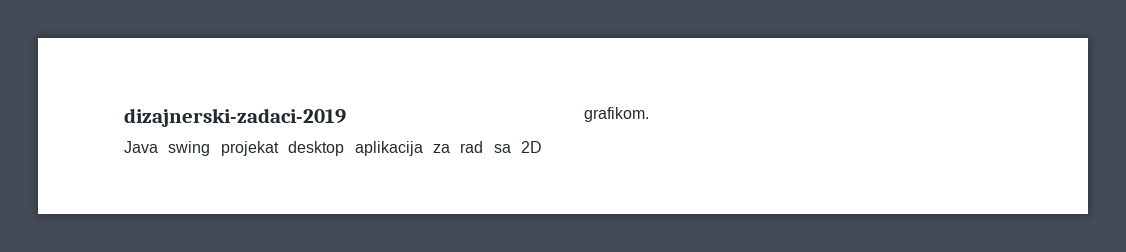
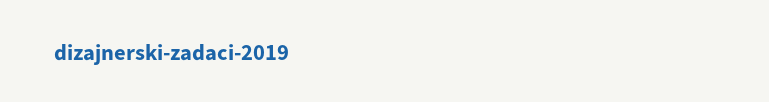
[124,141,542,156] [584,107,649,122] // Java swing projekat desktop aplikacija za rad sa 2D grafikom. -> (289, 54) none

